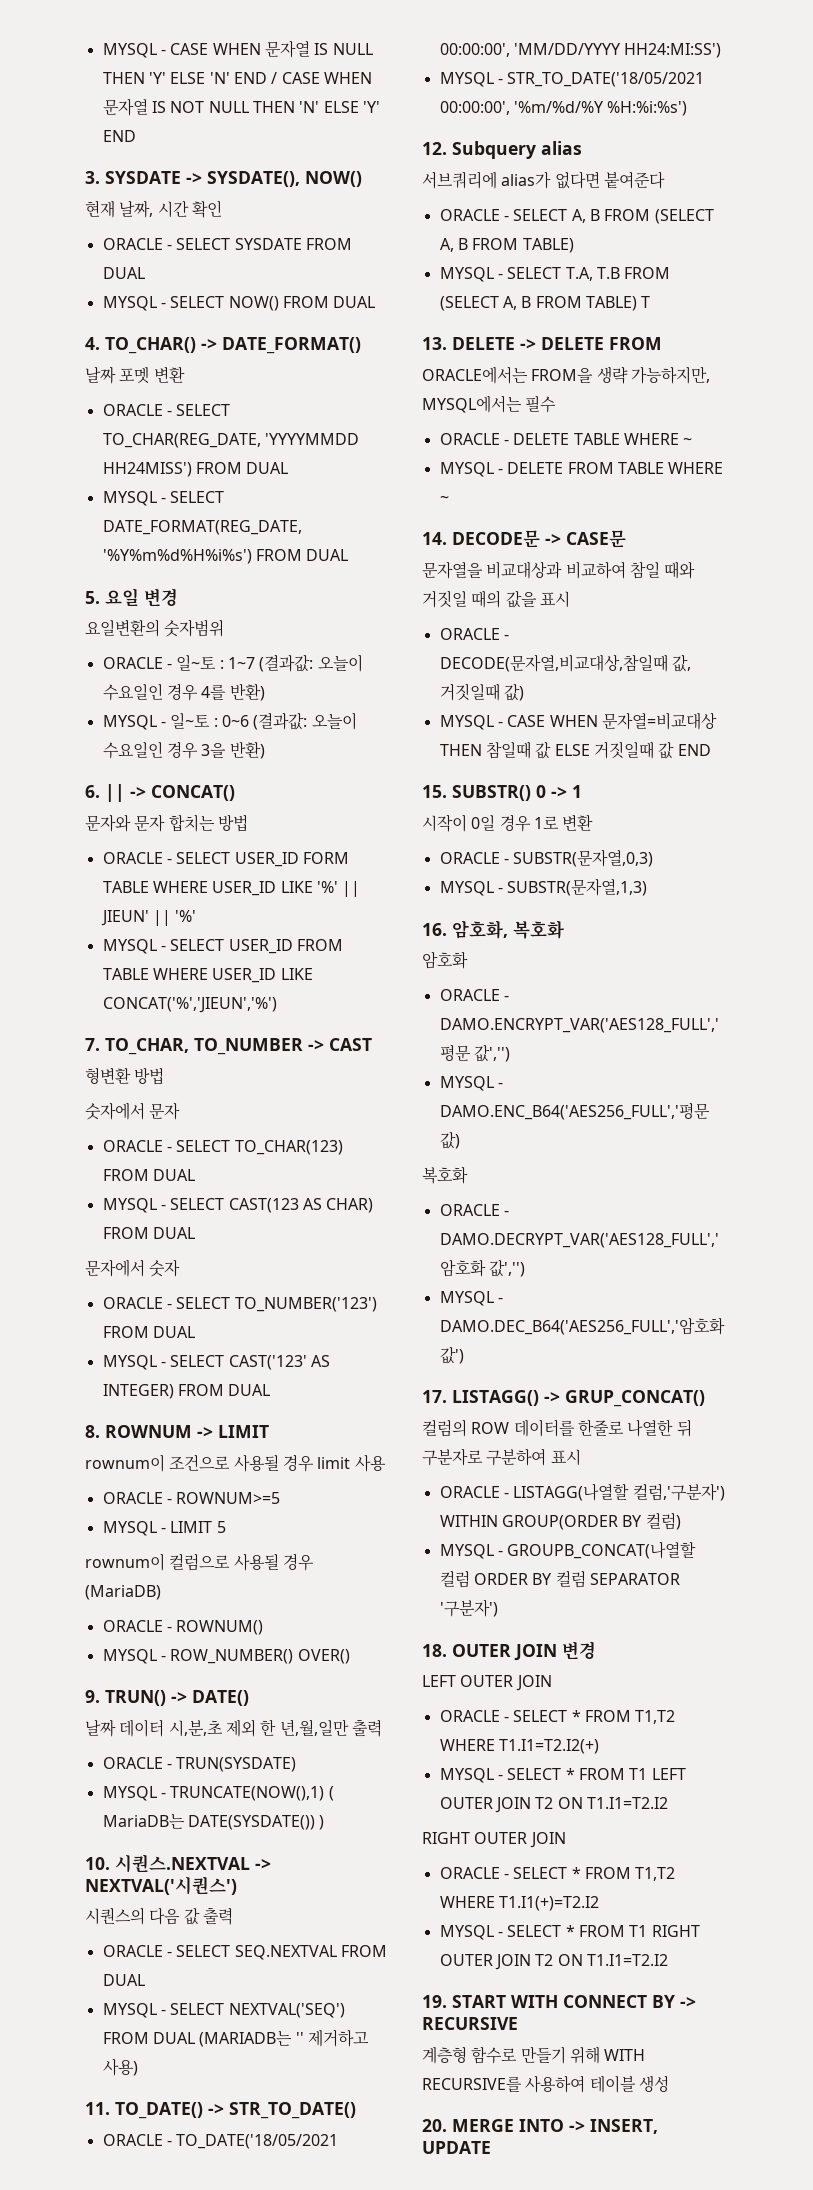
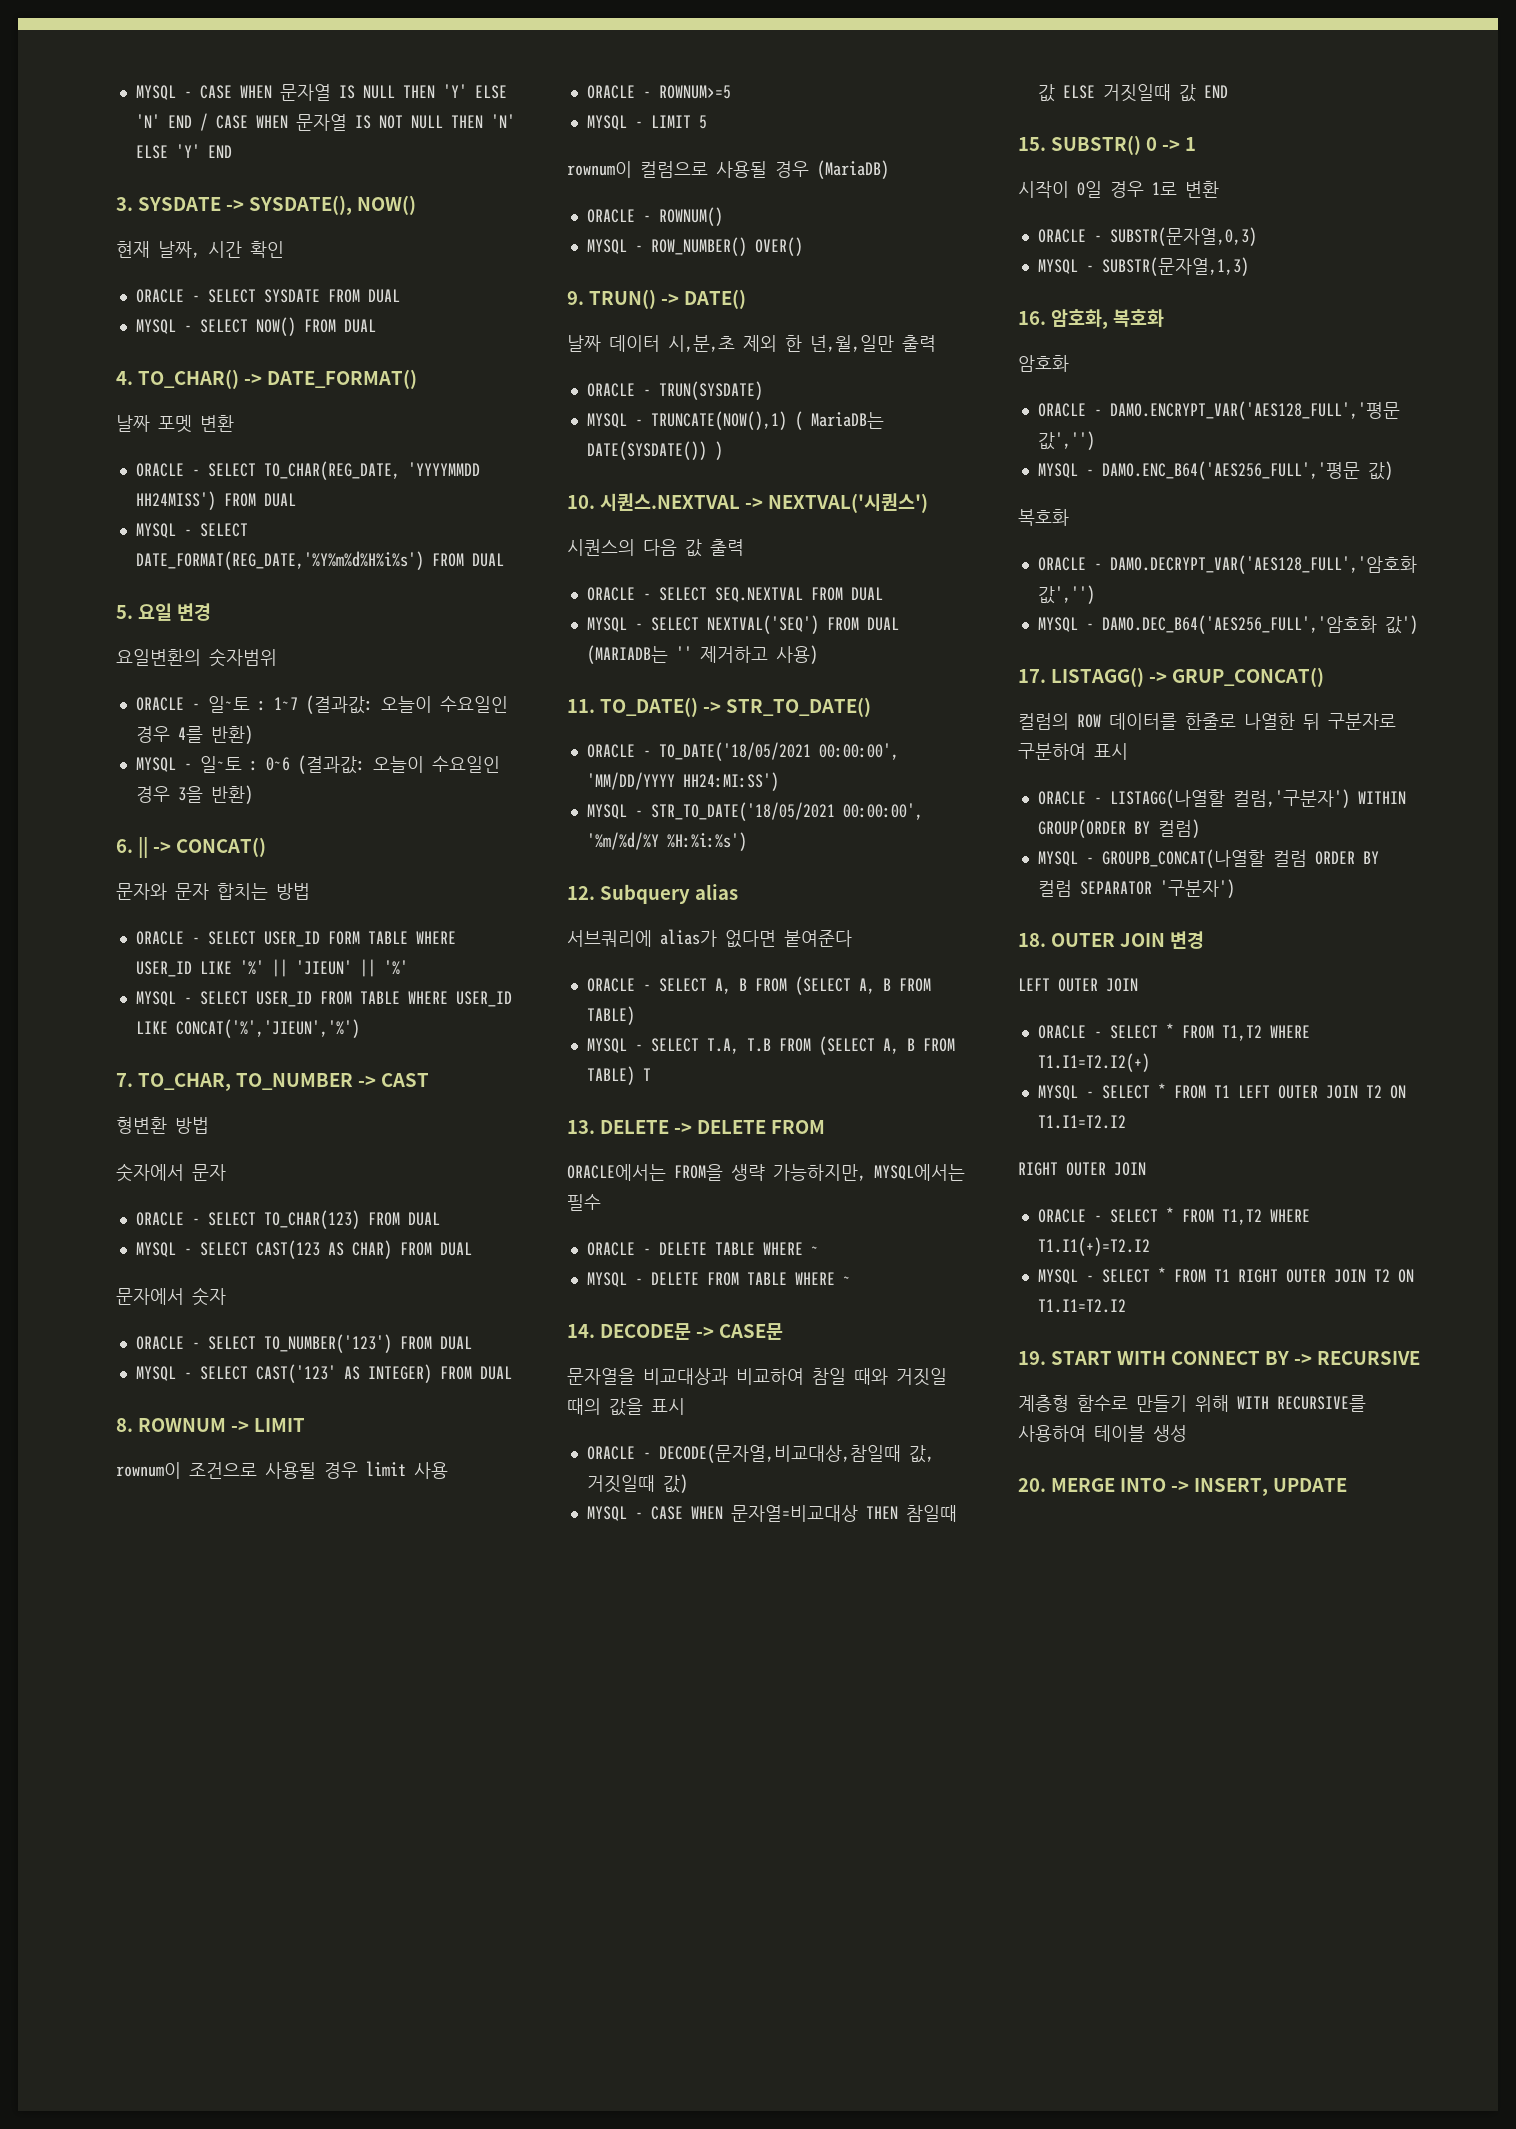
[100,910,149,926] JIEUN' -> [295,960,352,975] 'JIEUN'

